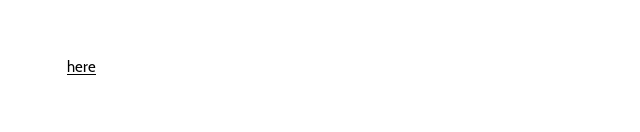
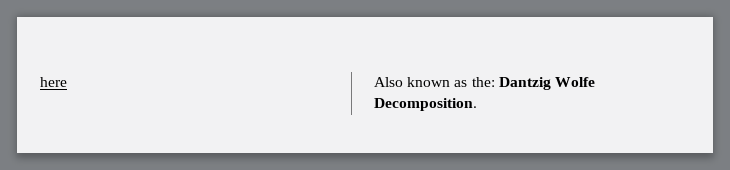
(96, 66) none -> [374,77,595,90] [374,98,477,111] // Also known as the: Dantzig Wolfe Decomposition.

